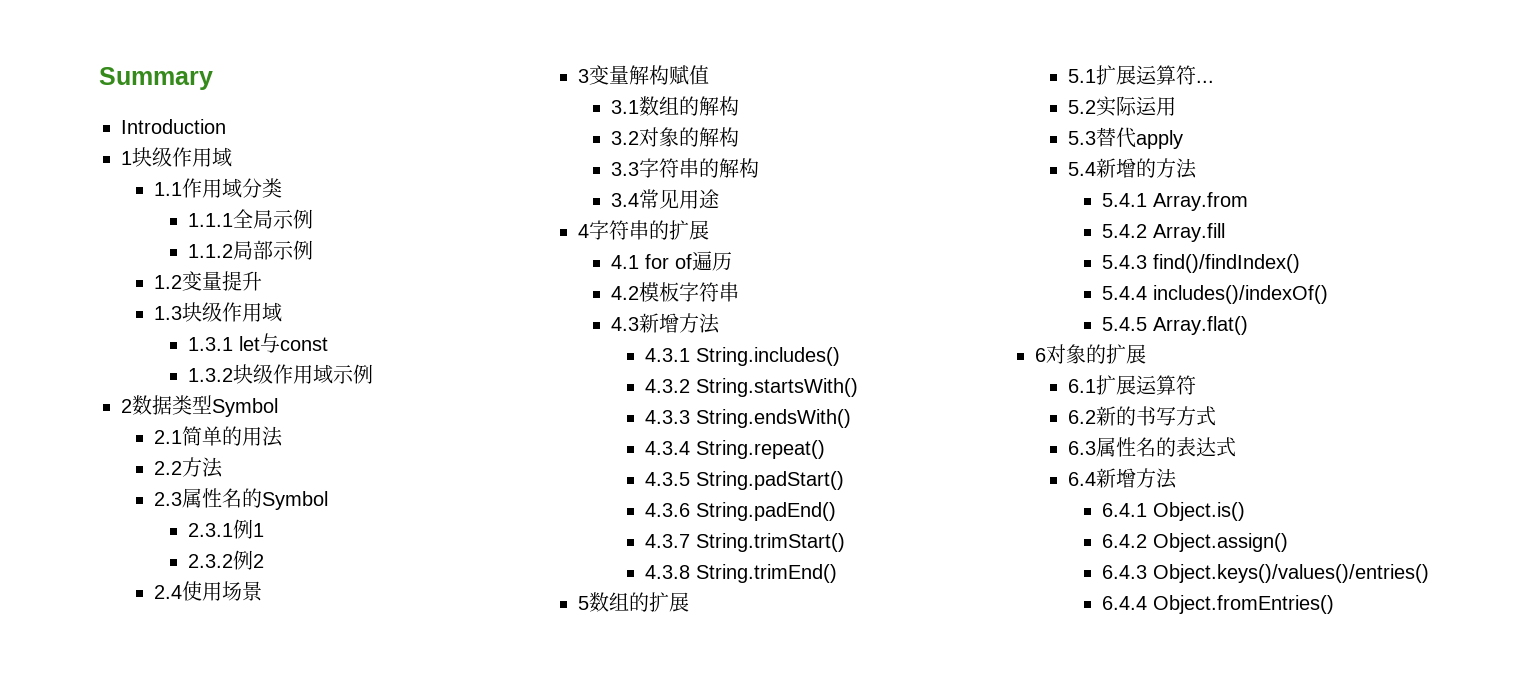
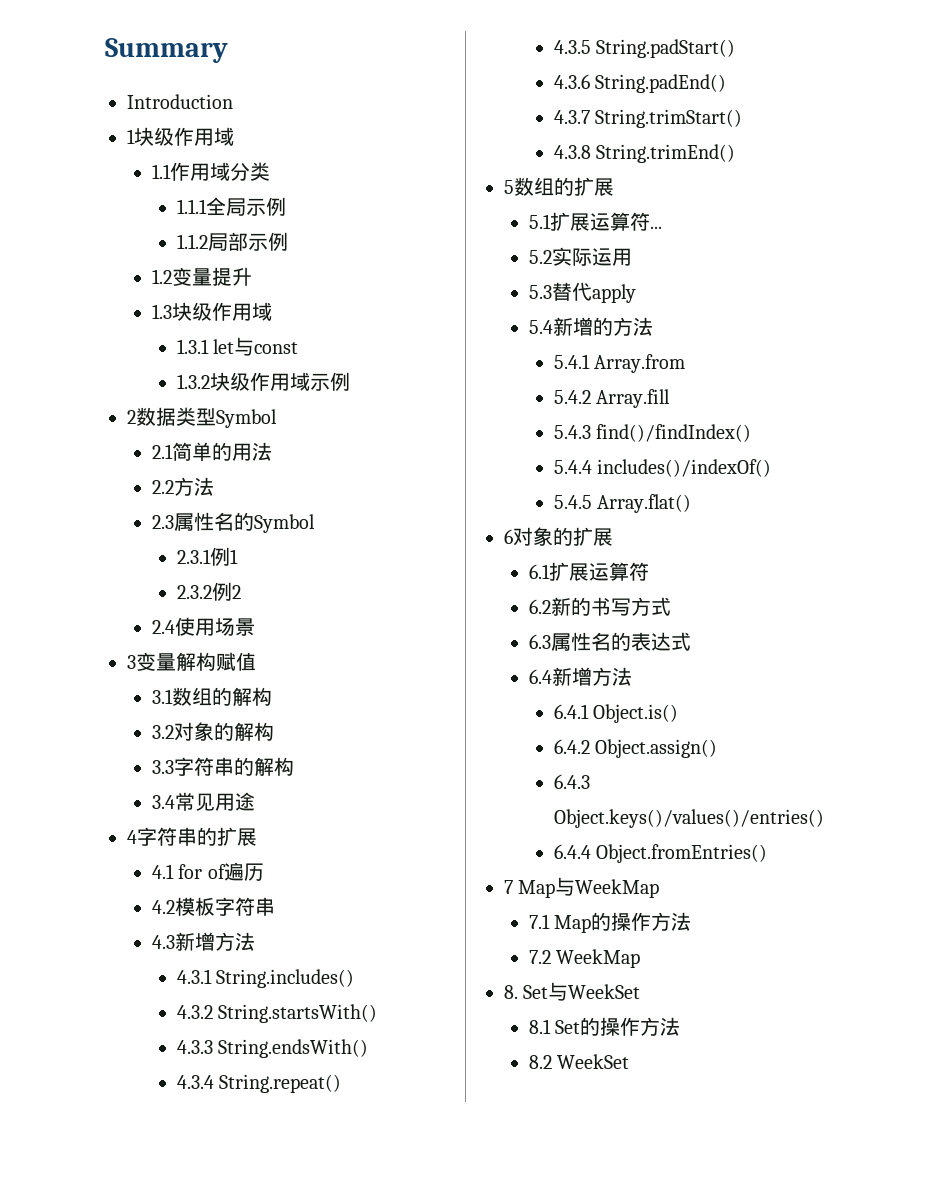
(1334, 604) none -> [504,877,660,898] [528,912,692,933] [528,949,641,968] [504,982,641,1001] [528,1017,681,1036] [528,1054,630,1069] // 7 Map与WeekMap // 7.1 Map的操作方法 // 7.2 WeekMap // 8. Set与WeekSet // 8.1 Set的操作方法 // 8.2 WeekSet

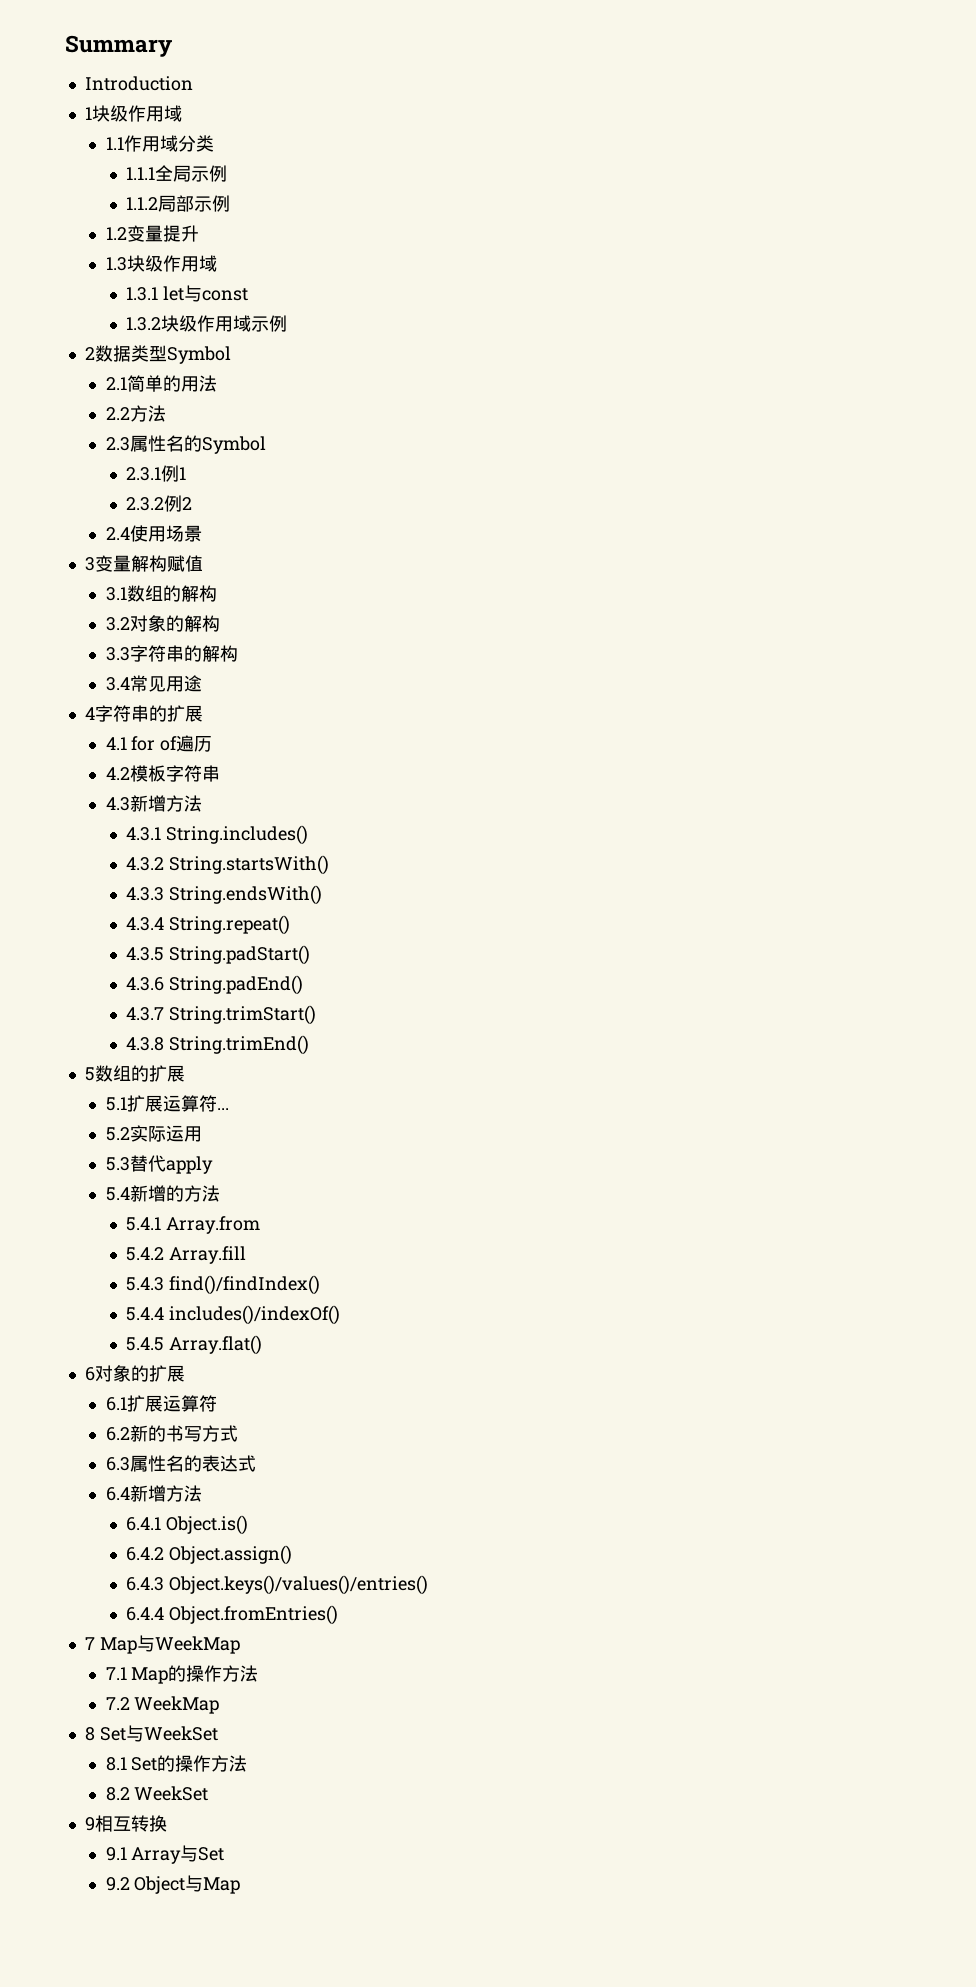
[504,985,518,999] 8. -> [84,1727,95,1741] 8
(630, 1061) none -> [84,1815,167,1832] [105,1845,225,1864] [105,1875,241,1894] // 9相互转换 // 9.1 Array与Set // 9.2 Object与Map

